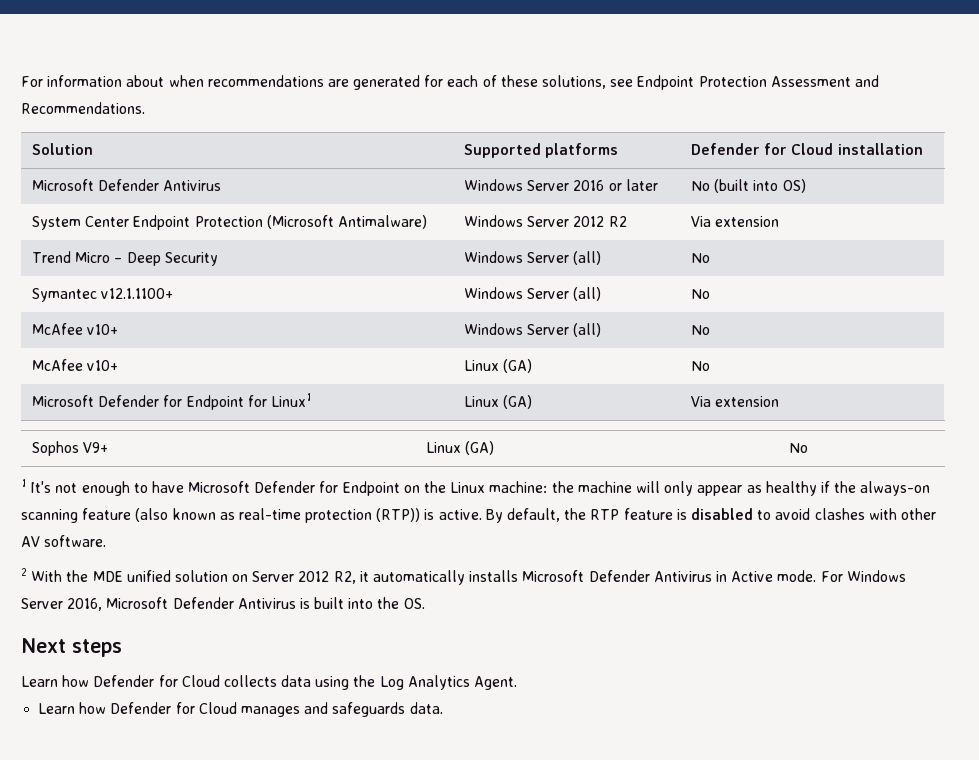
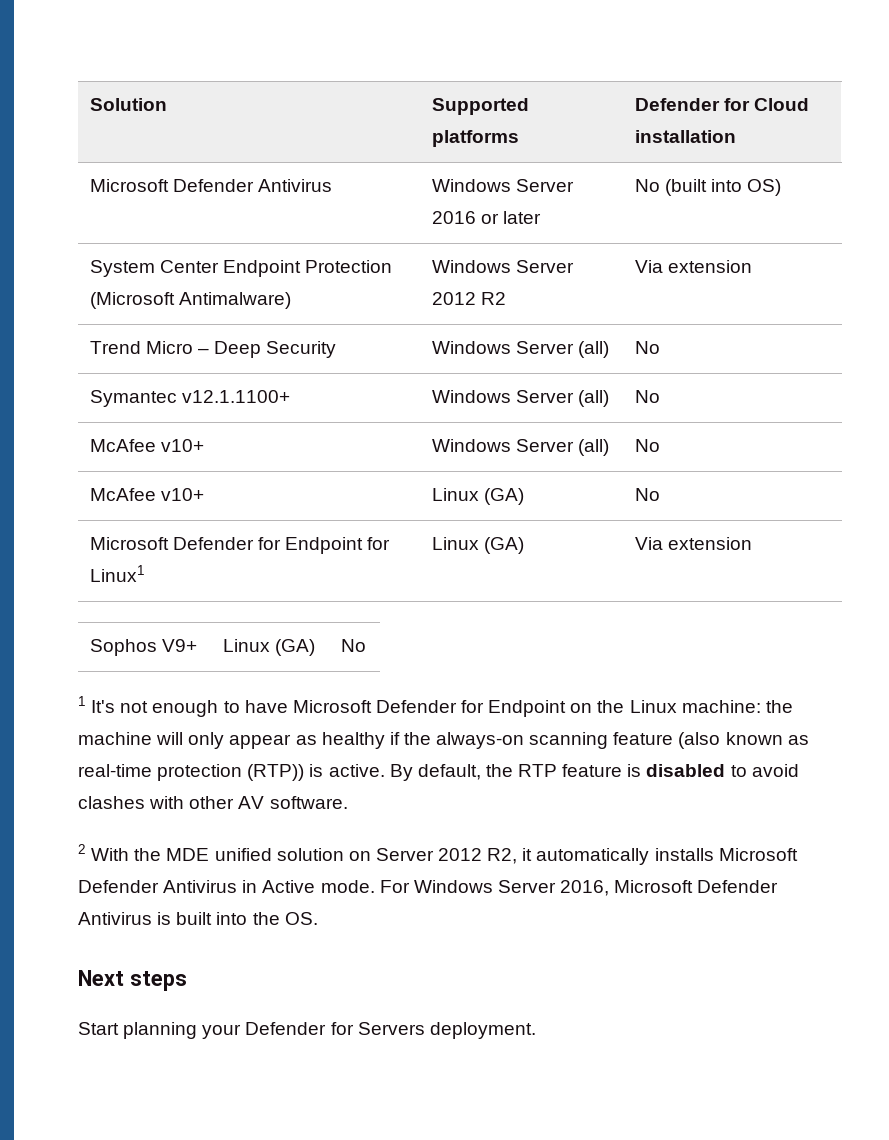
[21,75,879,90] [21,102,145,114] For information about when recommendations are generated for each of these solutions, see Endpoint Protection Assessment and Recommendations. // -> (89, 104) none
[21,675,518,690] [38,702,443,717] Learn how Defender for Cloud collects data using the Log Analytics Agent. // Learn how Defender for Cloud manages and safeguards data. -> [78,1022,536,1039] Start planning your Defender for Servers deployment.

